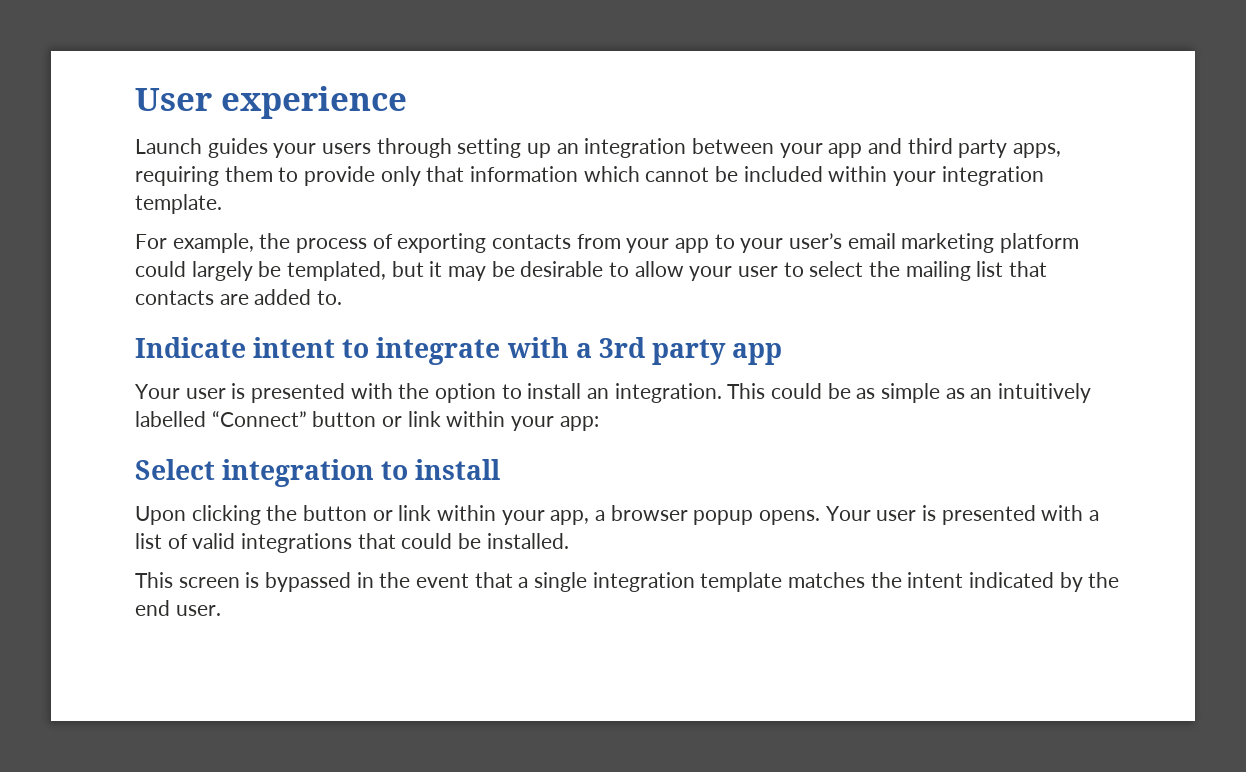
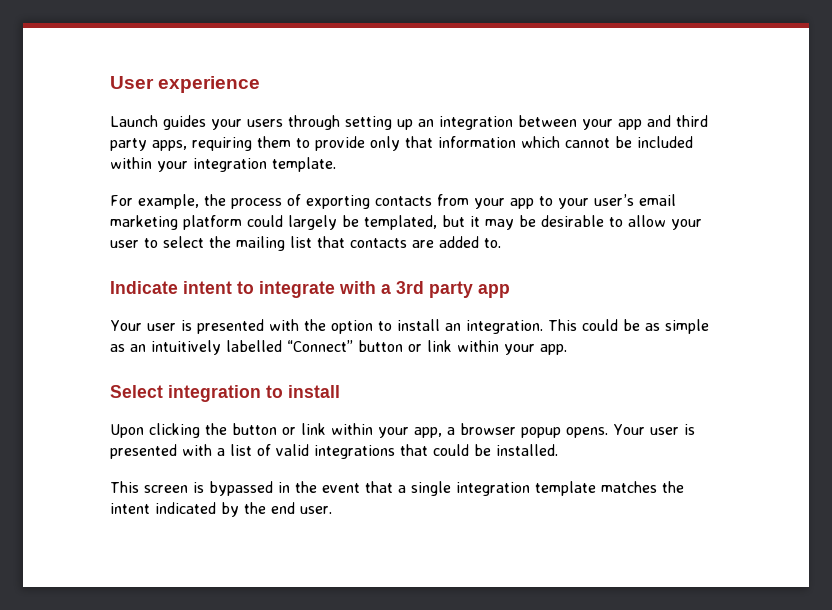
[559,416,599,431] app: -> [540,344,567,355] app.

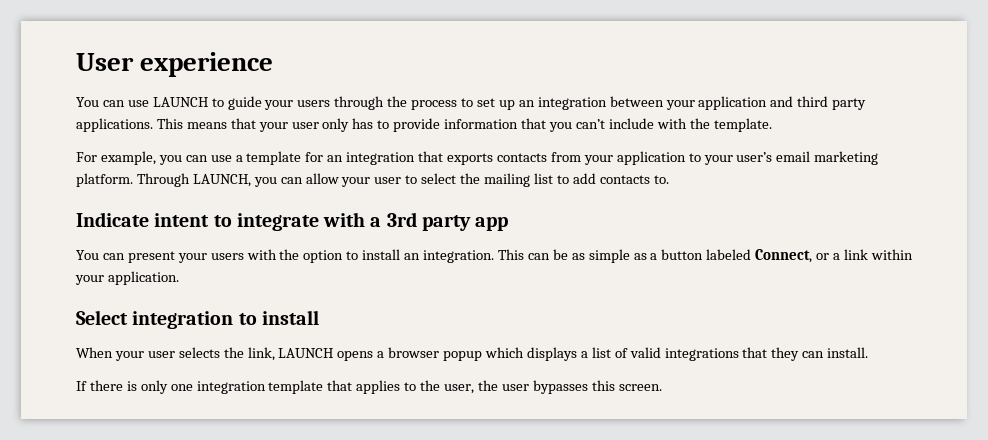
[110,115,392,130] Launch guides your users through setting -> [76,96,495,110] You can use LAUNCH to guide your users through the process to set
[618,119,642,130] app -> [698,96,768,110] application
[152,136,693,151] [110,157,336,172] [110,194,370,209] apps, requiring them to provide only that information which cannot be included within your integration template. // For example, the process of exporting -> [76,118,772,132] [76,151,494,165] applications. This means that your user only has to provide information that you can’t include with the template. // For example, you can use a template for an integration that exports
[510,198,534,209] app -> [616,151,686,165] application
[183,215,623,230] platform could largely be templated, but it may be desirable to -> [76,173,303,187] platform. Through LAUNCH, you can
[317,236,479,248] that contacts are added -> [556,173,650,184] to add contacts
[110,319,264,334] Your user is presented -> [76,250,244,263] You can present your users
[581,319,618,331] could -> [527,253,550,260] can
[130,340,567,355] an intuitively labelled “Connect” button or link within your app. -> [650,249,913,263] [75,271,179,285] a button labeled Connect, or a link within your application.
[110,423,695,438] [110,444,212,459] Upon clicking the button or link within your app, a browser popup opens. Your user is presented with -> [76,347,577,361] When your user selects the link, LAUNCH opens a browser popup which displays
[433,444,558,456] [110,481,684,496] [110,502,332,517] could be installed. // This screen is bypassed in the event that a single integration template matches the intent indicated by the end user. -> [771,347,869,361] [76,380,662,394] they can install. // If there is only one integration template that applies to the user, the user bypasses this screen.

